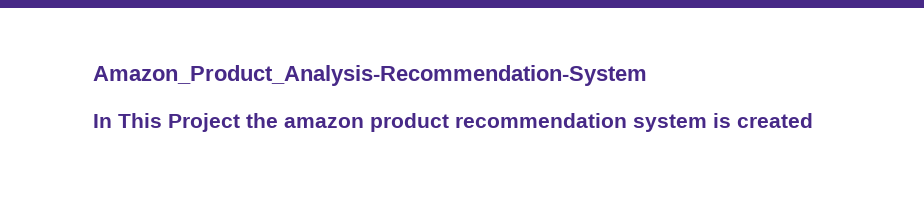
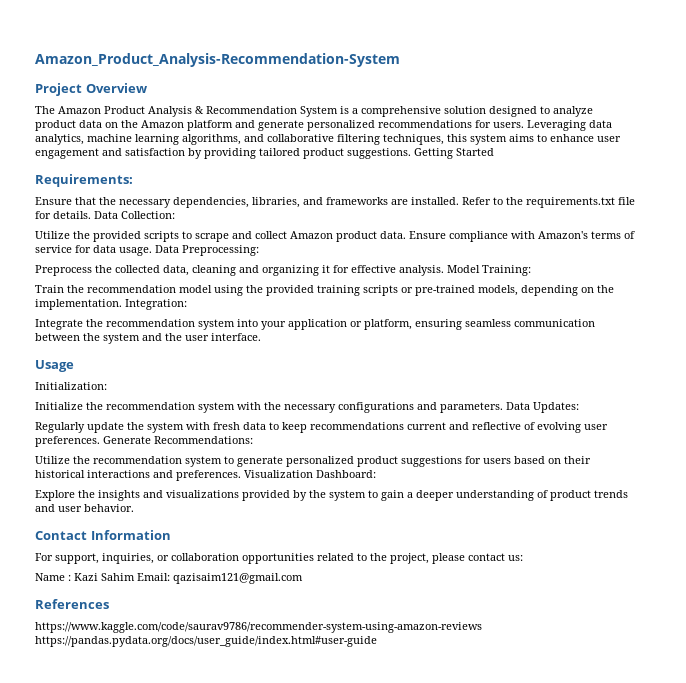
[93,113,813,132] In This Project the amazon product recommendation system is created -> [35,83,147,96] [35,106,593,117] [35,120,612,131] [35,134,621,145] [35,148,494,159] [35,174,133,187] [35,197,635,208] [35,211,175,219] [35,231,635,242] [35,245,259,256] [35,265,531,276] [35,285,614,296] [35,299,187,310] [35,319,595,330] [35,333,261,344] [35,360,74,372] [35,382,107,390] [35,402,579,413] [35,422,608,433] [35,436,253,447] [35,456,591,467] [35,470,376,481] [35,490,628,501] [35,504,134,512] [35,530,171,540] [35,553,523,564] [35,573,303,584] [35,599,109,609] [35,622,482,633] [35,636,377,647] Project Overview // The Amazon Product Analysis & Recommendation System is a comprehensive solution designed to analyze product data on the Amazon platform and generate personalized recommendations for users. Leveraging data analytics, machine learning algorithms, and collaborative filtering techniques, this system aims to enhance user engagement and satisfaction by providing tailored product suggestions. Getting Started // Requirements: // Ensure that the necessary dependencies, libraries, and frameworks are installed. Refer to the requirements.txt file for details. Data Collection: // Utilize the provided scripts to scrape and collect Amazon product data. Ensure compliance with Amazon's terms of service for data usage. Data Preprocessing: // Preprocess the collected data, cleaning and organizing it for effective analysis. Model Training: // Train the recommendation model using the provided training scripts or pre-trained models, depending on the implementation. Integration: // Integrate the recommendation system into your application or platform, ensuring seamless communication between the system and the user interface. // Usage // Initialization: // Initialize the recommendation system with the necessary configurations and parameters. Data Updates: // Regularly update the system with fresh data to keep recommendations current and reflective of evolving user preferences. Generate Recommendations: // Utilize the recommendation system to generate personalized product suggestions for users based on their historical interactions and preferences. Visualization Dashboard: // Explore the insights and visualizations provided by the system to gain a deeper understanding of product trends and user behavior. // Contact Information // For support, inquiries, or collaboration opportunities related to the project, please contact us: // Name : Kazi Sahim Email: qazisaim121@gmail.com // References // https://www.kaggle.com/code/saurav9786/recommender-system-using-amazon-reviews https://pandas.pydata.org/docs/user_guide/index.html#user-guide

